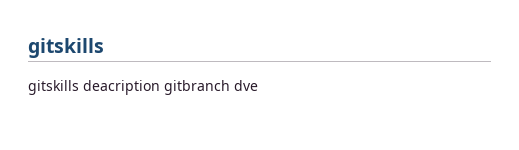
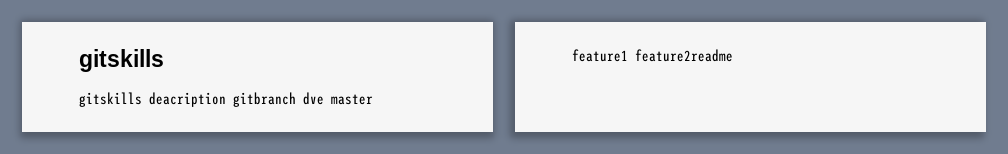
(258, 85) none -> [331,94,373,105] [572,49,733,62] master feature1 feature2readme

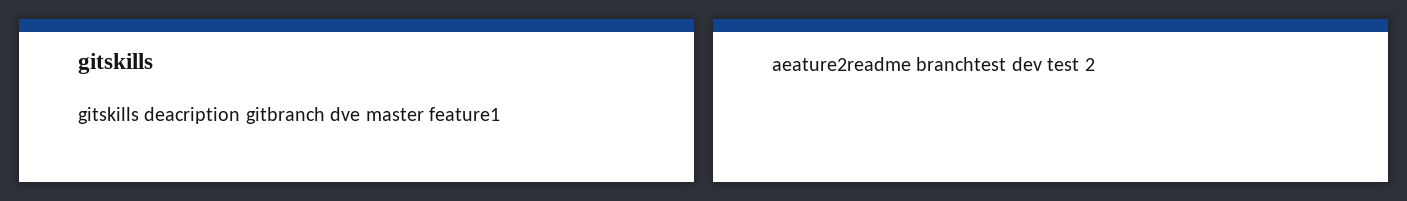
[635,49,733,62] feature2readme -> [772,57,1095,71] aeature2readme branchtest dev test 2

